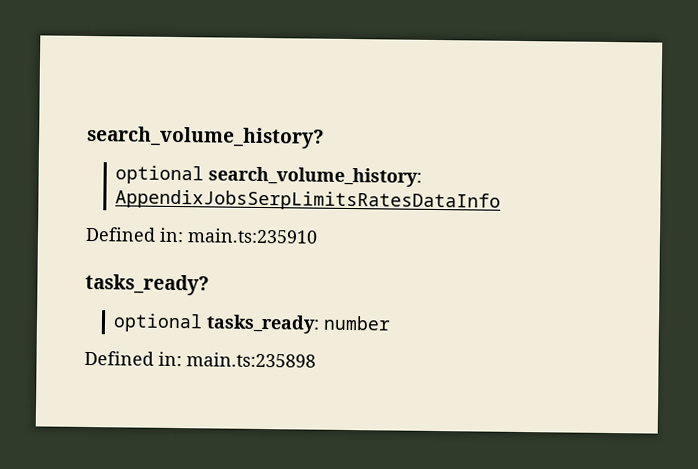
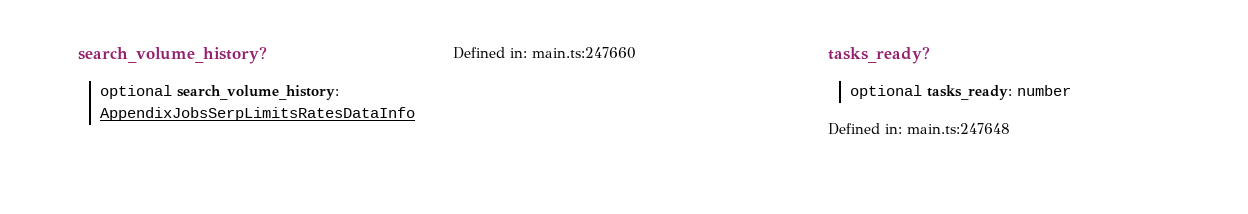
[187,228,318,244] main.ts:235910 -> [532,47,636,59] main.ts:247660
[186,352,316,368] main.ts:235898 -> [907,123,1010,134] main.ts:247648

